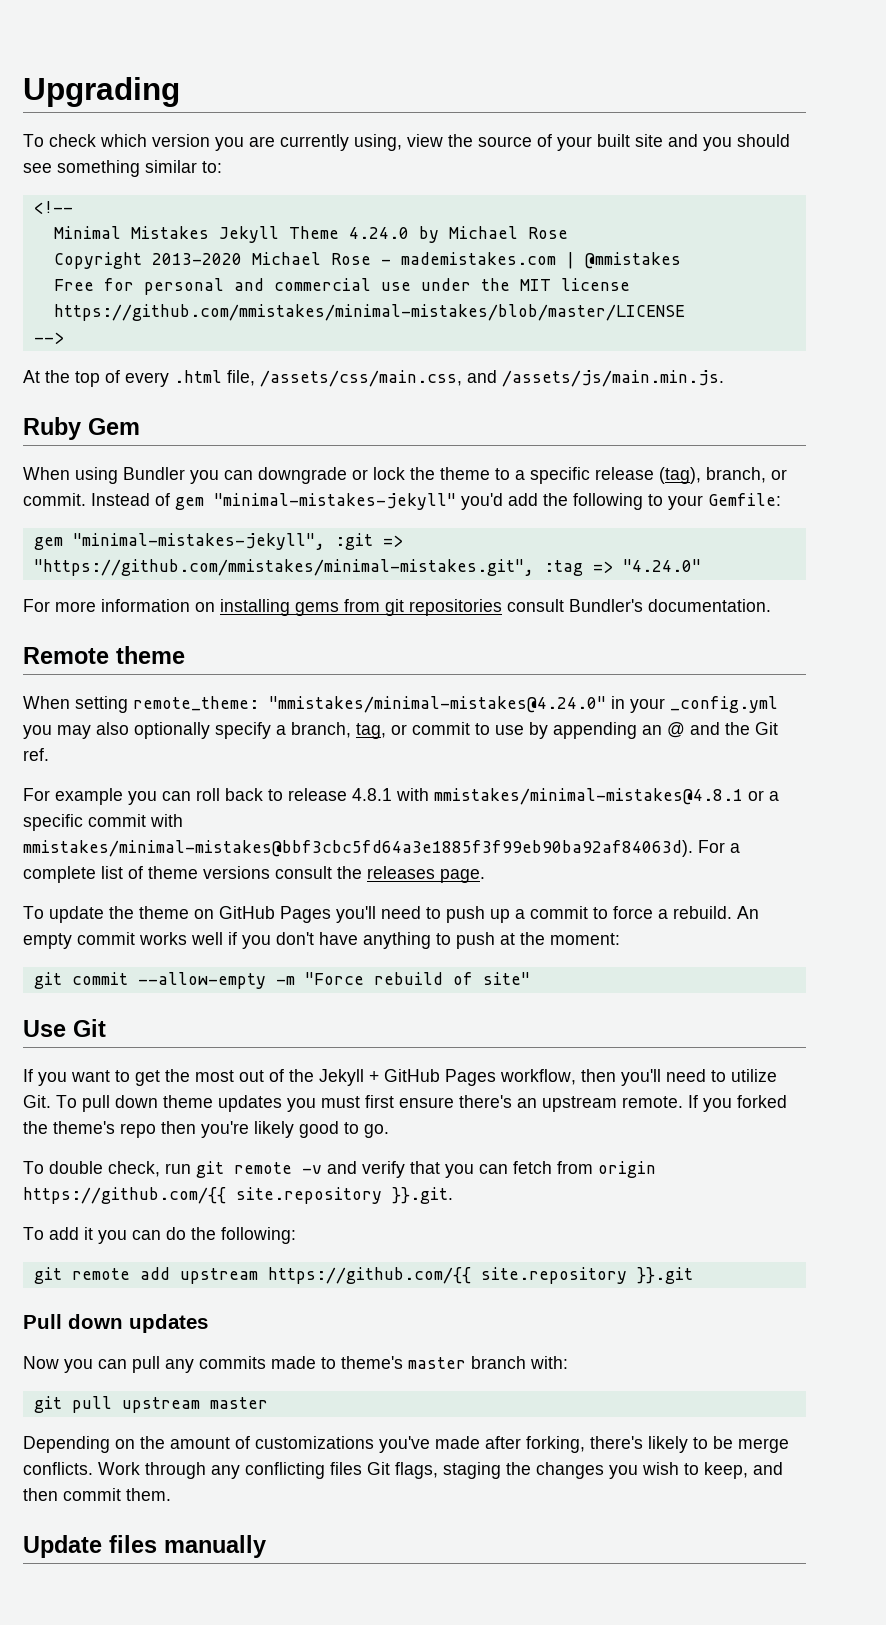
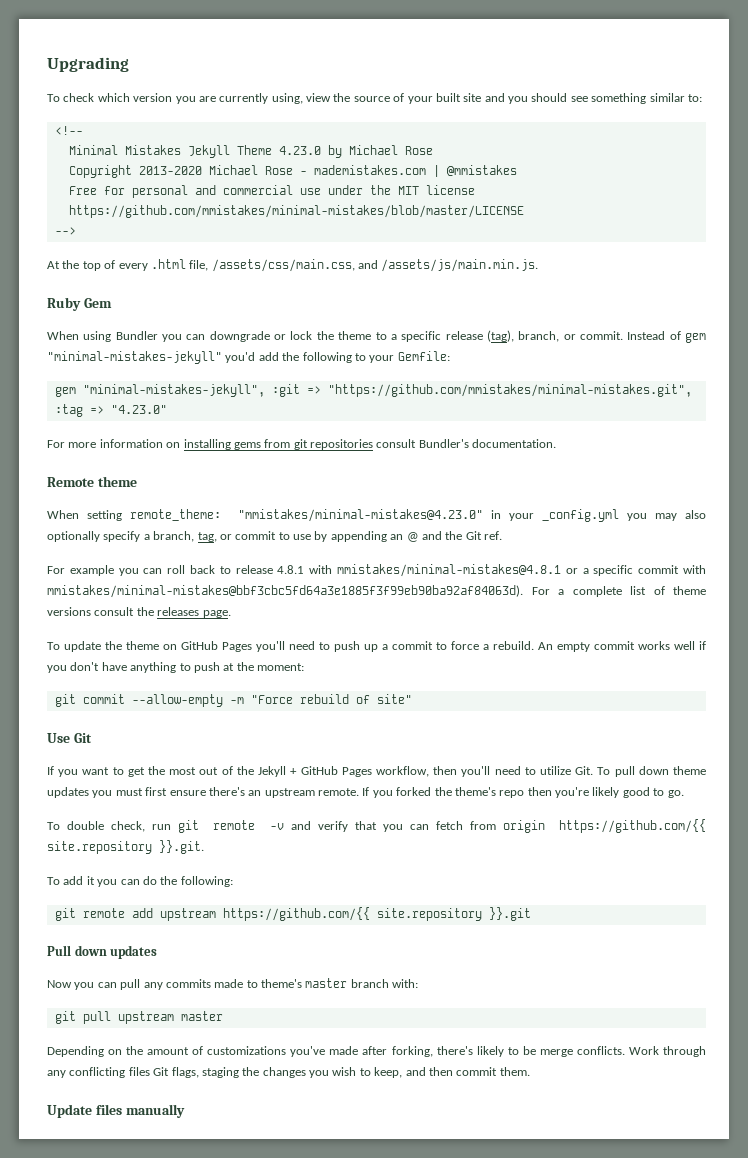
[348,227,409,239] 4.24.0 -> [278,146,321,155] 4.23.0
[622,559,701,572] "4.24.0" -> [110,405,167,414] "4.23.0"
[269,696,606,713] "mmistakes/minimal-mistakes@4.24.0" -> [237,509,483,522] "mmistakes/minimal-mistakes@4.23.0"

